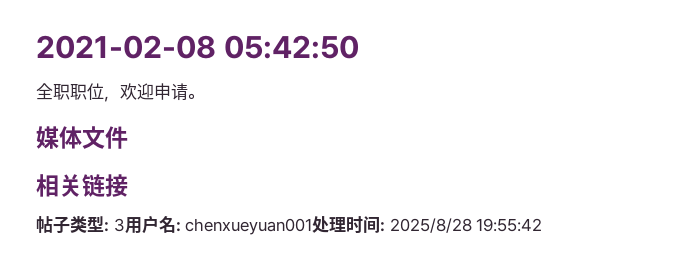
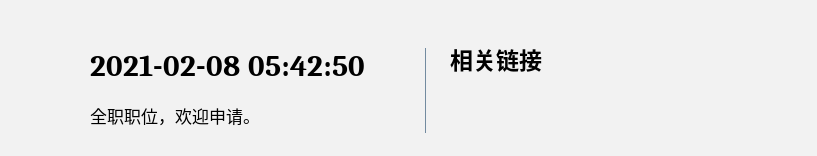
[36,126,128,149] // 媒体文件 -> (260, 121) none
[36,215,543,235] // 帖子类型: 3用户名: chenxueyuan001处理时间: 2025/8/28 19:55:42 -> (542, 60) none

